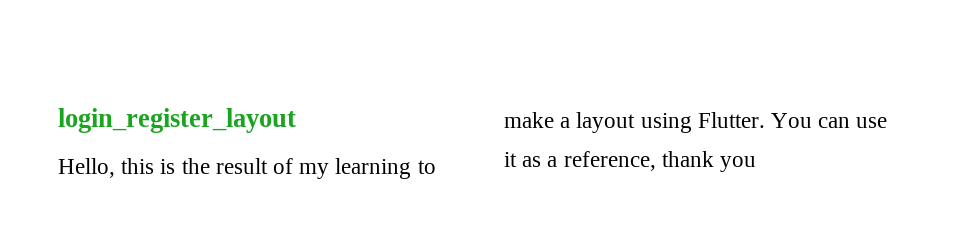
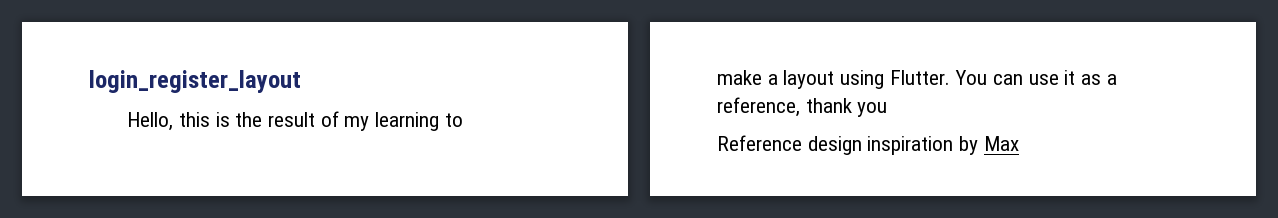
(757, 164) none -> [717,135,1019,155] // Reference design inspiration by Max

